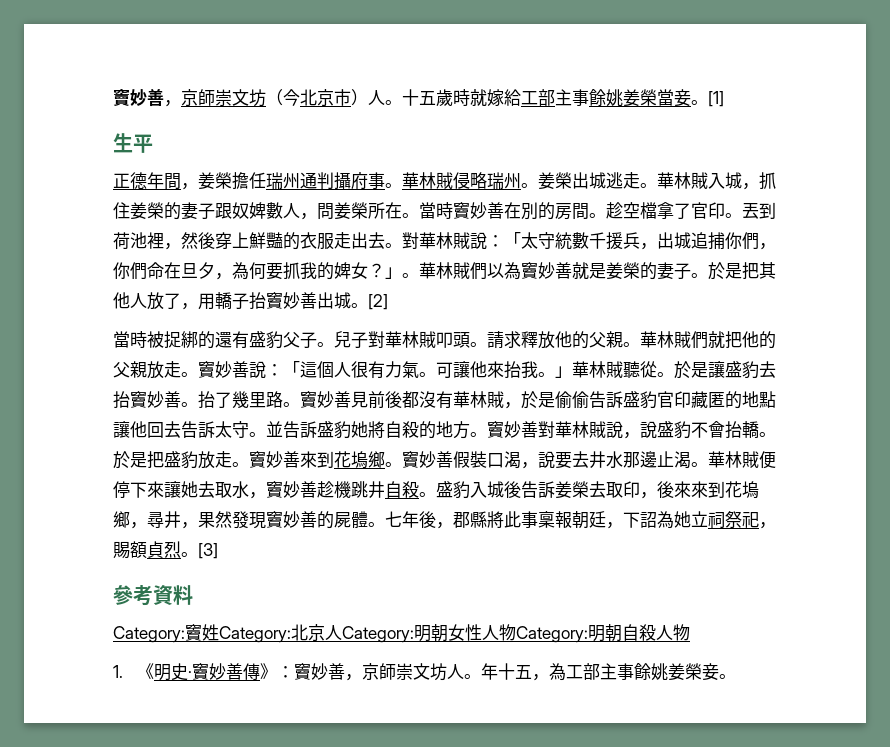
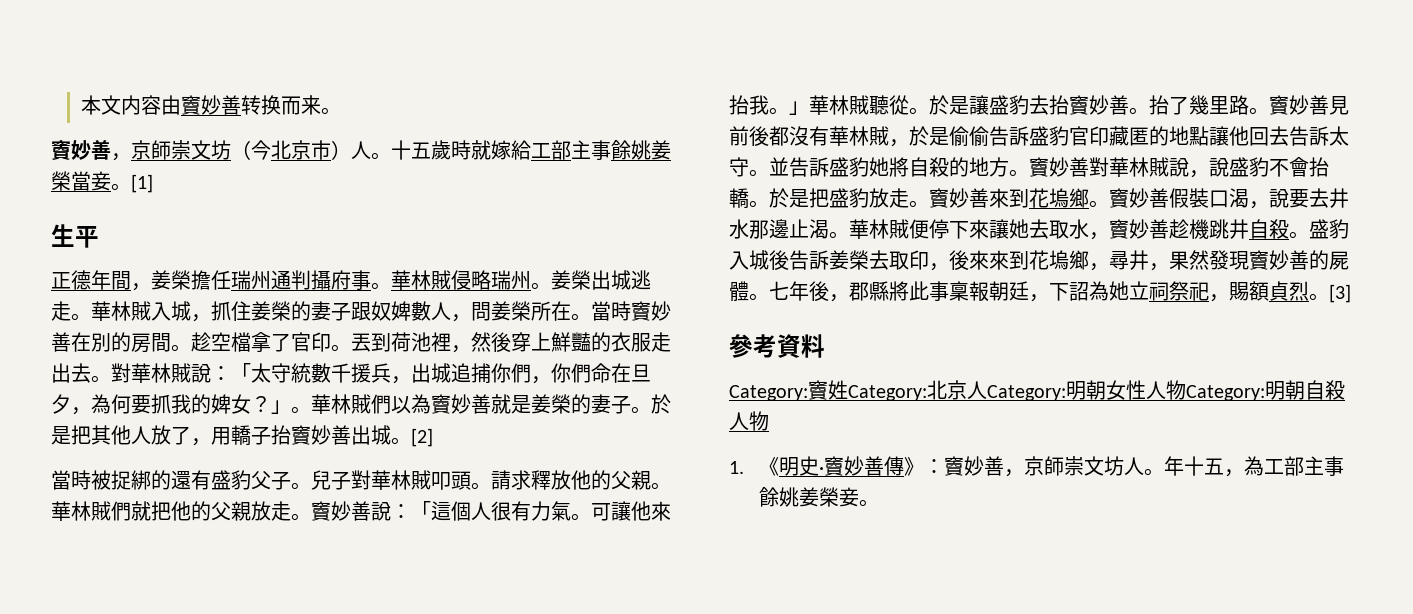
(113, 97) none -> [80,95,341,115] 本文内容由竇妙善转换而来。 //

